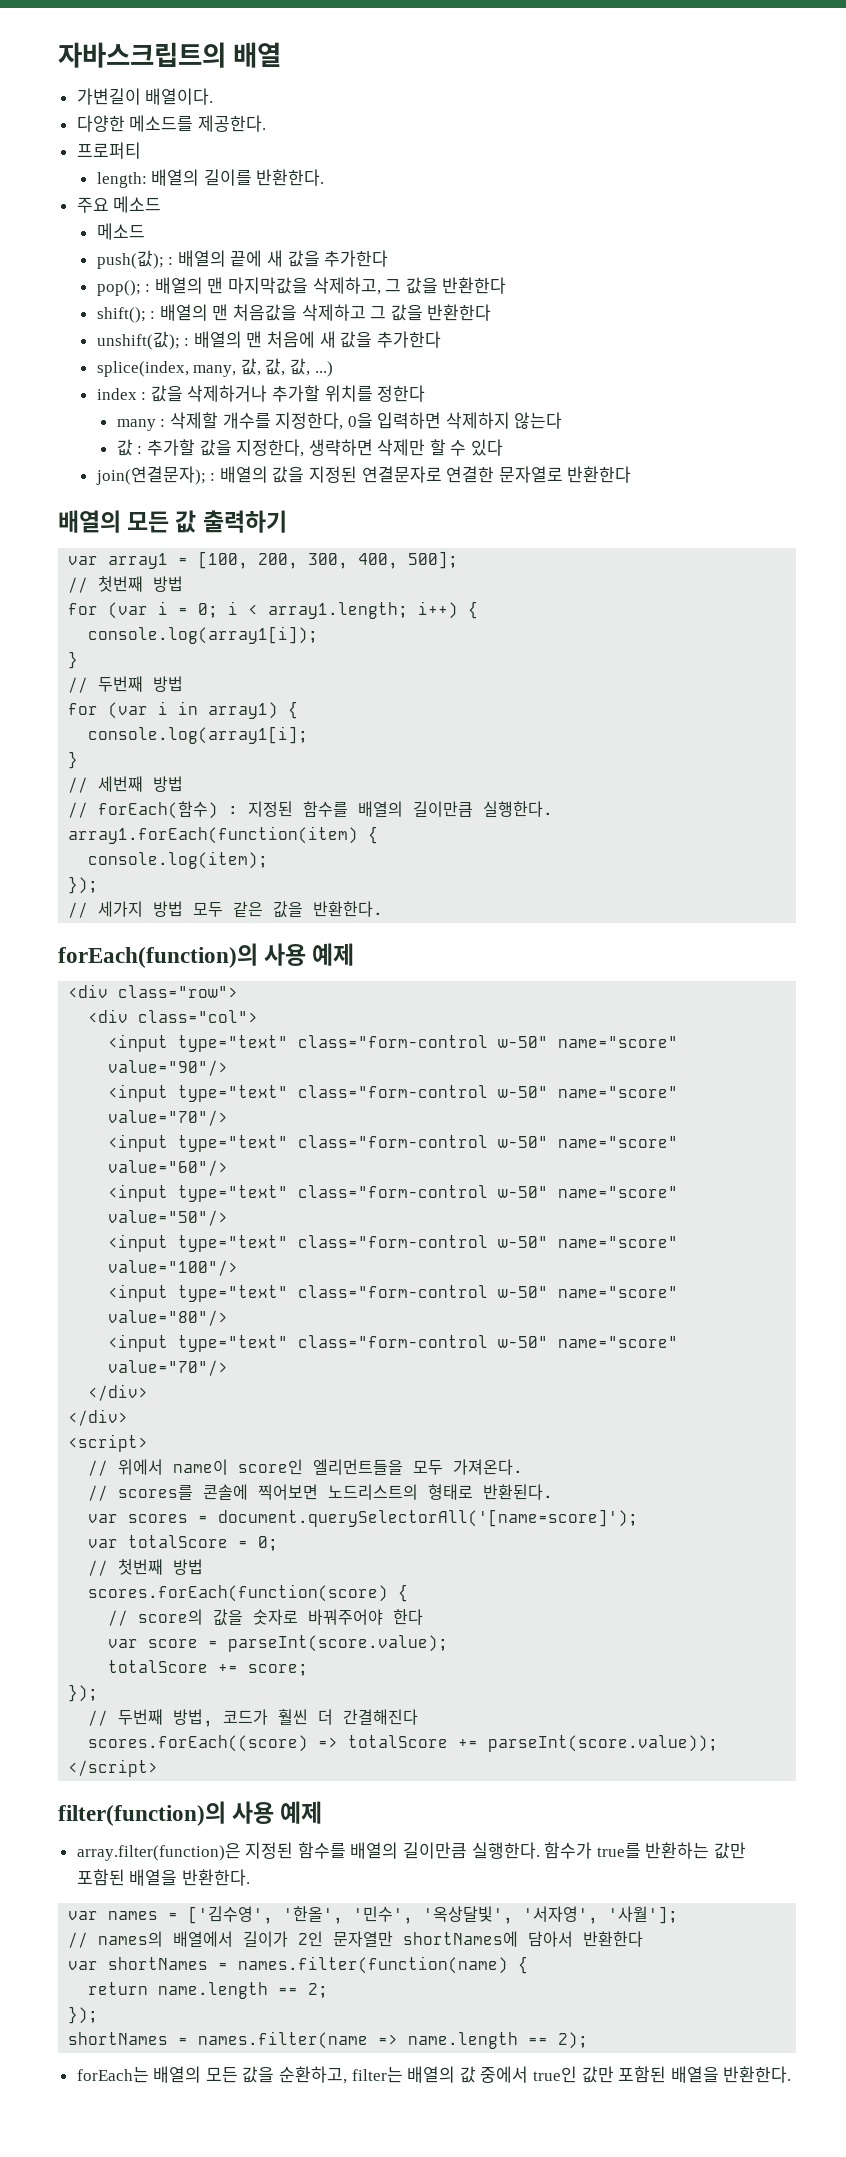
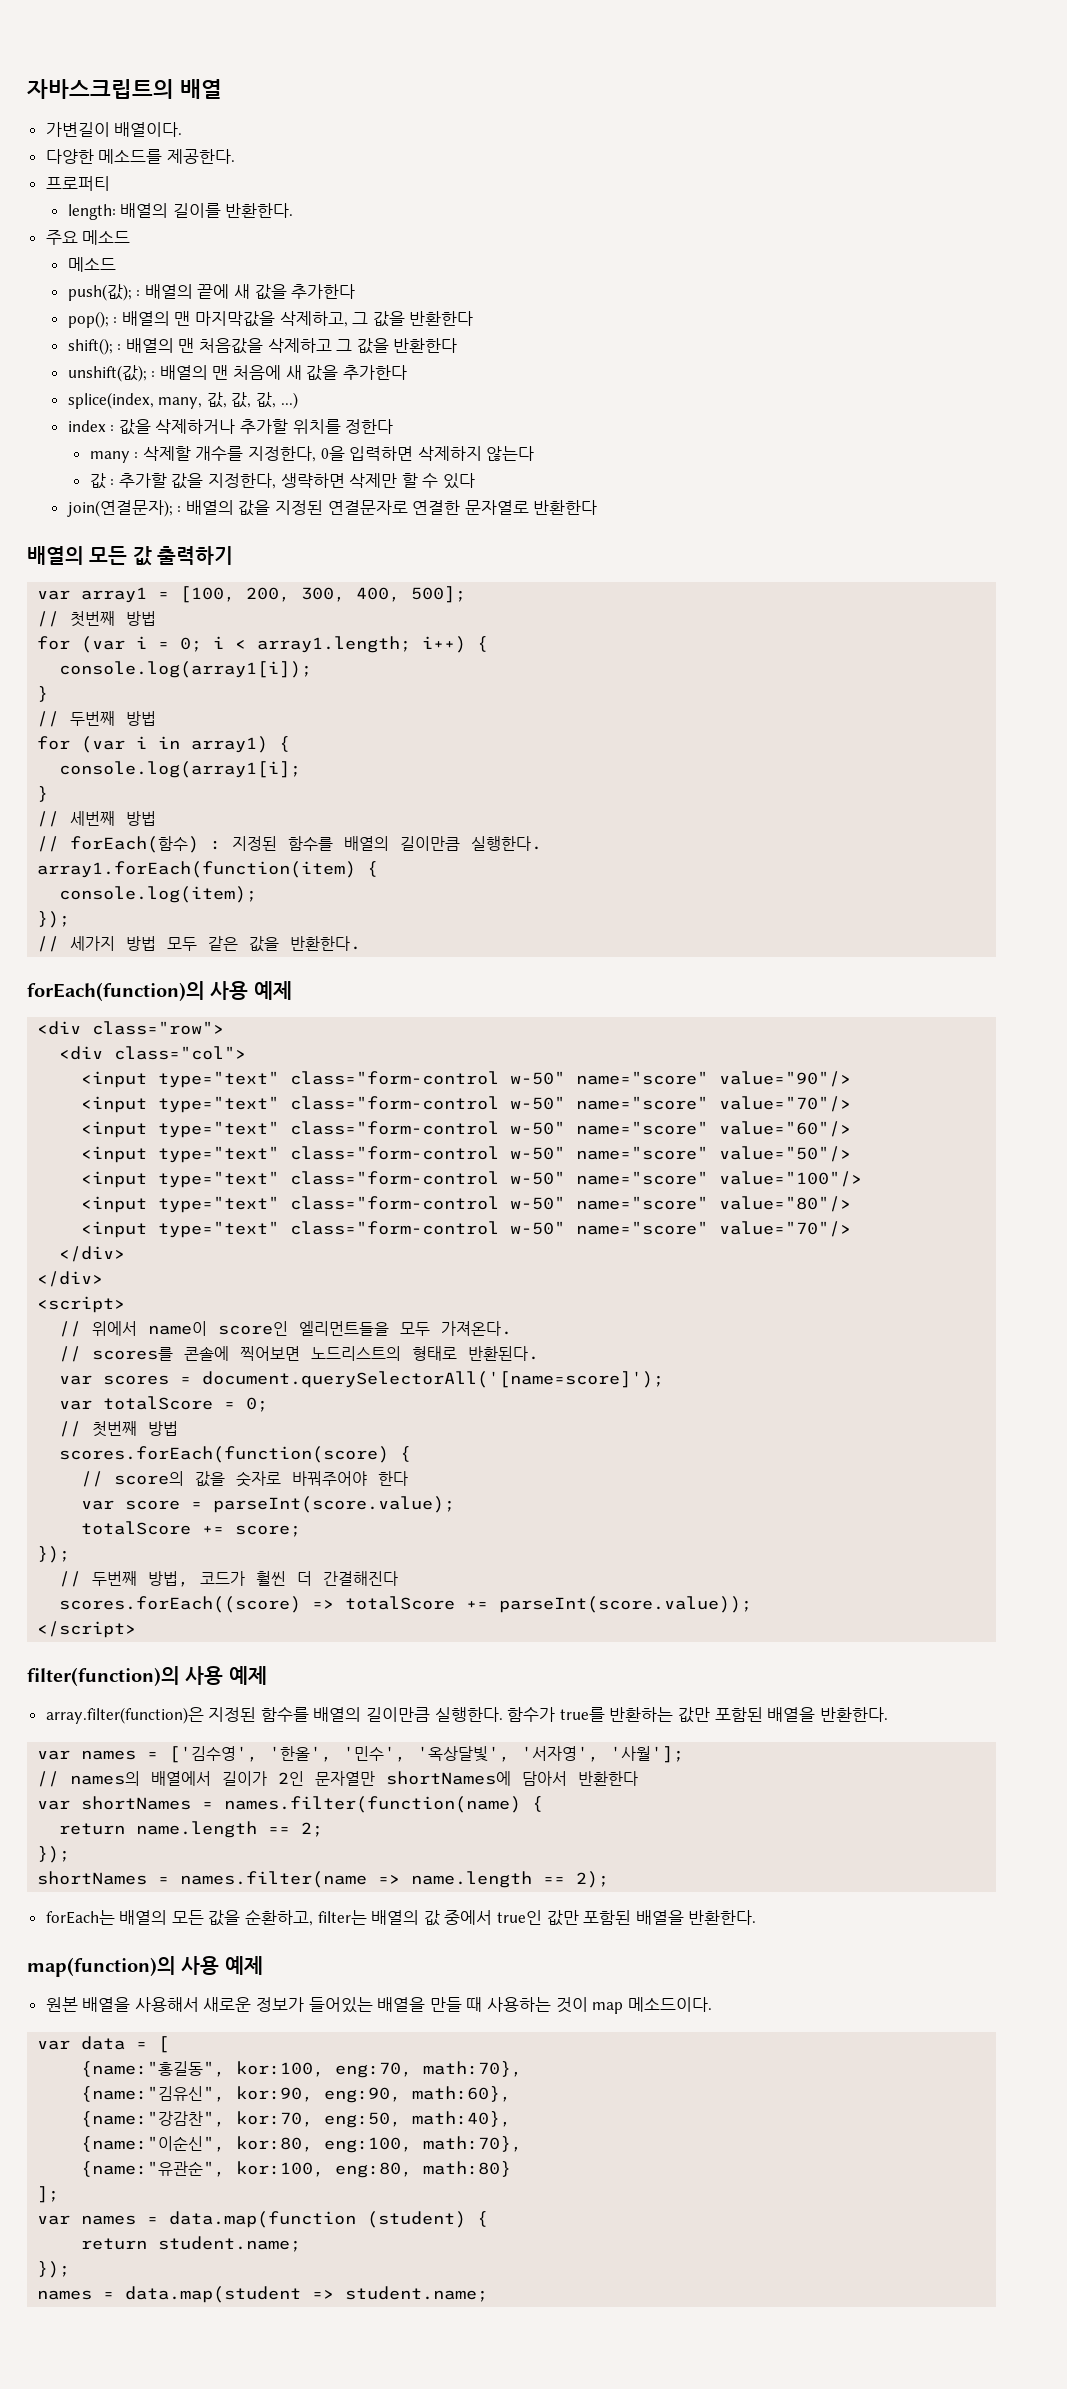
(792, 2074) none -> [27,1956,263,1977] [45,1997,712,2014] [37,2036,170,2053] [81,2061,523,2078] [81,2086,512,2103] [81,2111,512,2128] [81,2136,523,2153] [81,2161,512,2178] [37,2186,60,2203] [37,2211,489,2228] [81,2236,302,2252] [37,2261,71,2278] [37,2286,489,2303] // map(function)의 사용 예제 // 원본 배열을 사용해서 새로운 정보가 들어있는 배열을 만들 때 사용하는 것이 map 메소드이다. // var data = [ // {name:"홍길동", kor:100, eng:70, math:70}, // {name:"김유신", kor:90, eng:90, math:60}, // {name:"강감찬", kor:70, eng:50, math:40}, // {name:"이순신", kor:80, eng:100, math:70}, // {name:"유관순", kor:100, eng:80, math:80} // ]; // var names = data.map(function (student) { // return student.name; // }); // names = data.map(student => student.name;

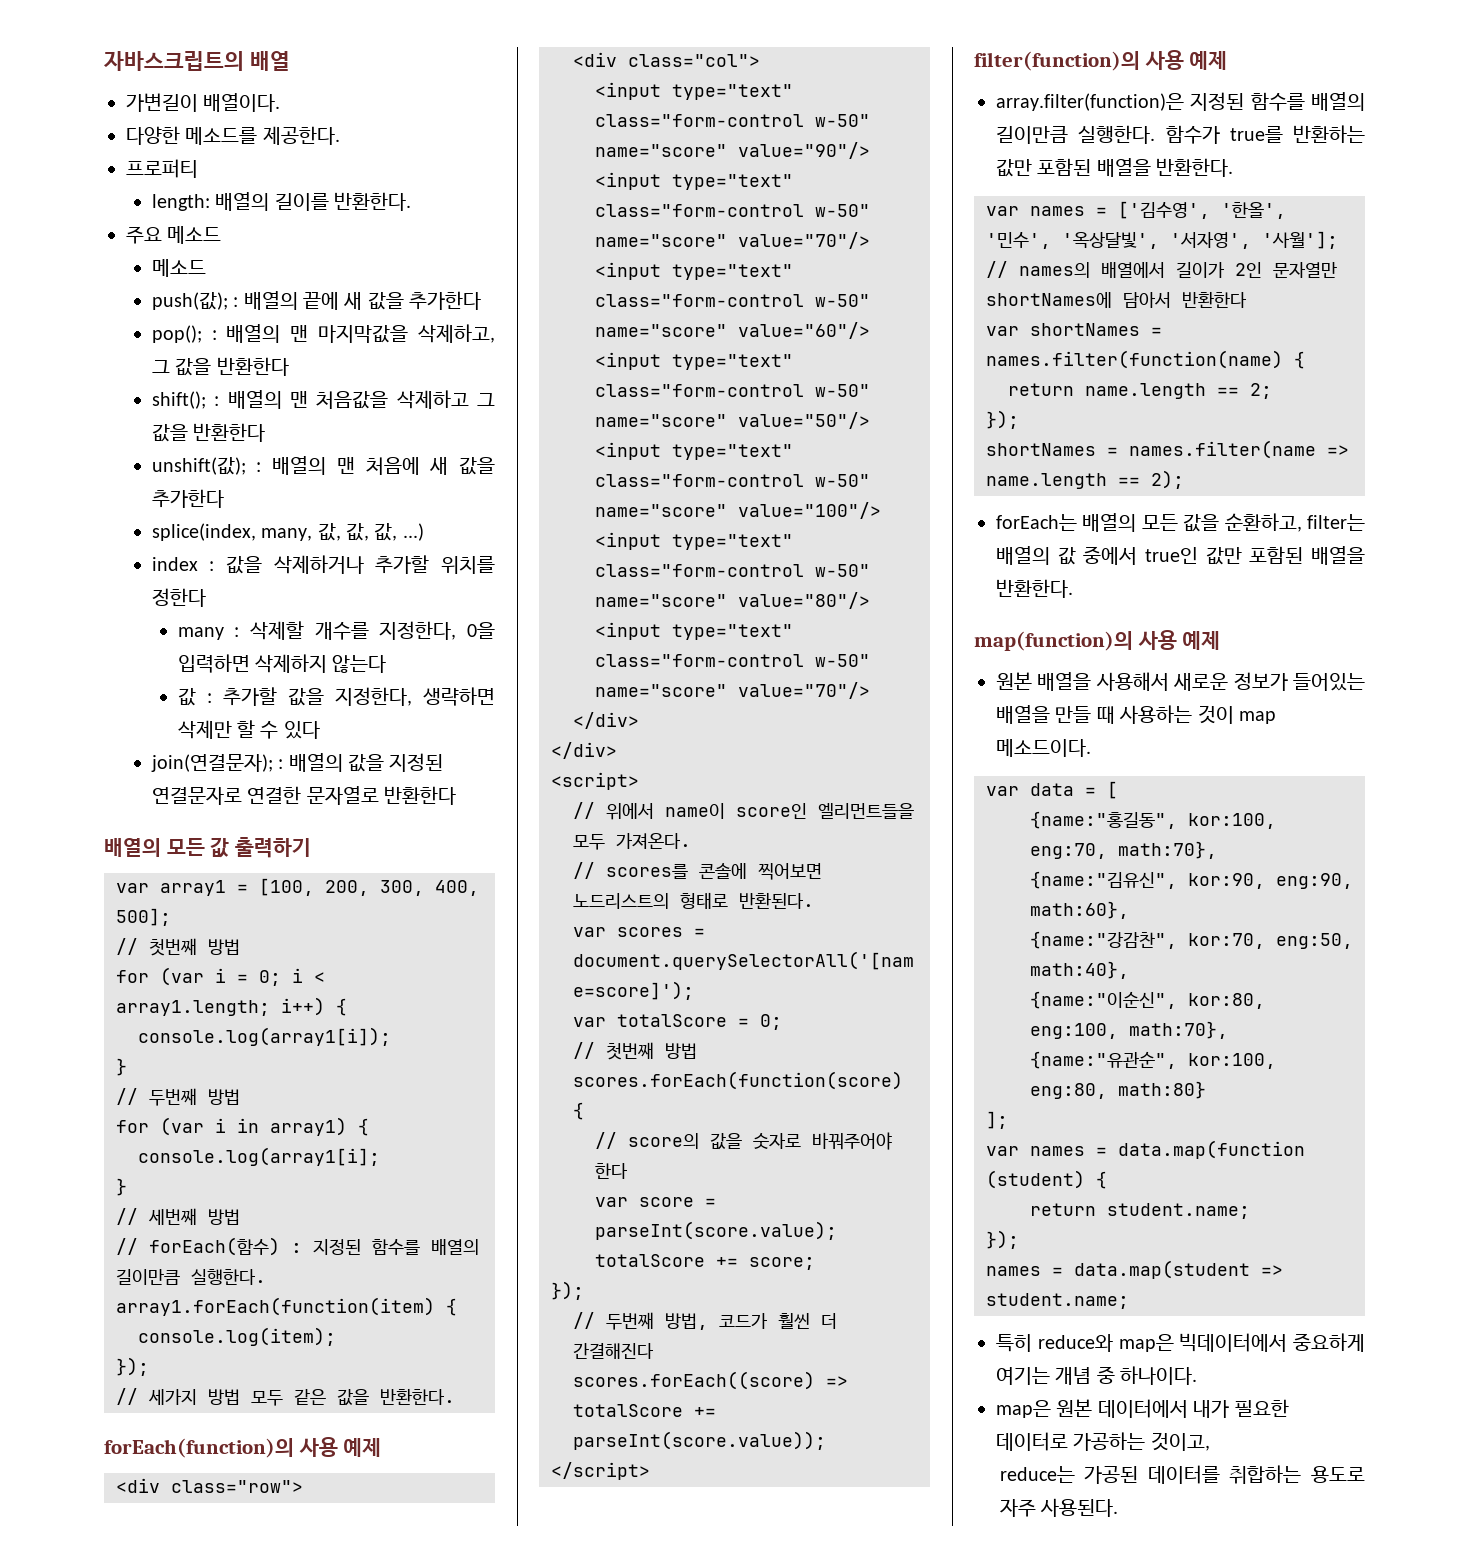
(489, 2294) none -> [996,1333,1365,1352] [996,1366,1198,1385] [996,1399,1289,1418] [996,1432,1210,1451] [999,1465,1365,1484] [999,1498,1119,1517] // 특히 reduce와 map은 빅데이터에서 중요하게 여기는 개념 중 하나이다. // map은 원본 데이터에서 내가 필요한 데이터로 가공하는 것이고, // reduce는 가공된 데이터를 취합하는 용도로 자주 사용된다.

